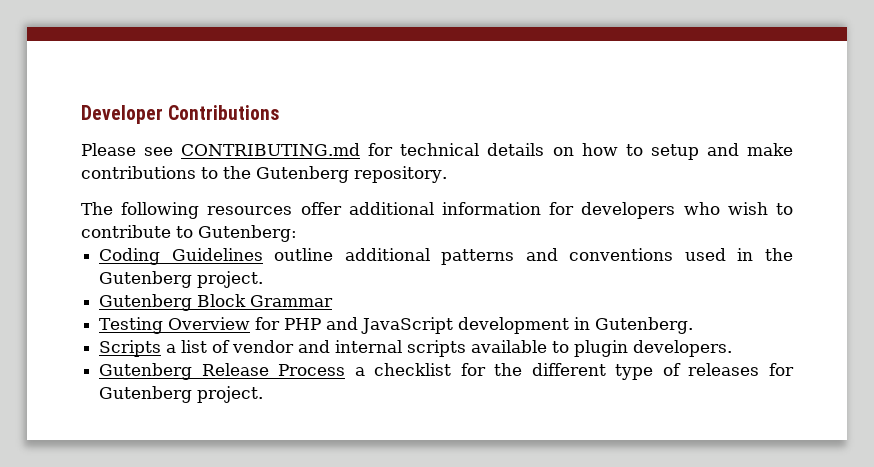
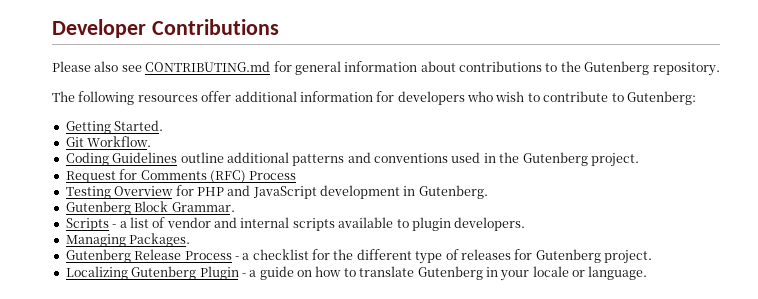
(136, 149) none -> [94,61,119,72] also
[400,143,793,160] technical details on how to setup and make -> [294,61,456,75] general information about
(297, 233) none -> [65,120,164,134] [65,136,152,147] // Getting Started. // Git Workflow.
[99,294,334,311] Gutenberg Block Grammar -> [65,169,297,183] Request for Comments (RFC) Process
(694, 325) none -> [65,201,235,215] // Gutenberg Block Grammar.
(162, 348) none -> [112,224,117,228] -
(733, 348) none -> [65,233,191,247] // Managing Packages.
(346, 370) none -> [234,256,239,260] -
(264, 394) none -> [65,266,648,281] // Localizing Gutenberg Plugin - a guide on how to translate Gutenberg in your locale or language.

